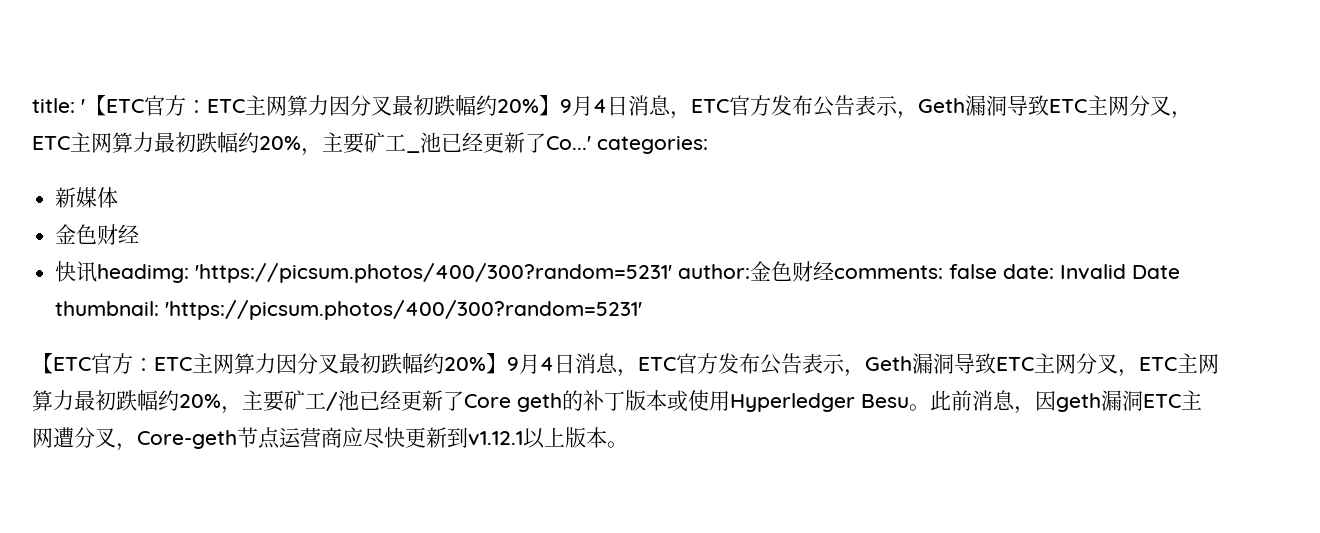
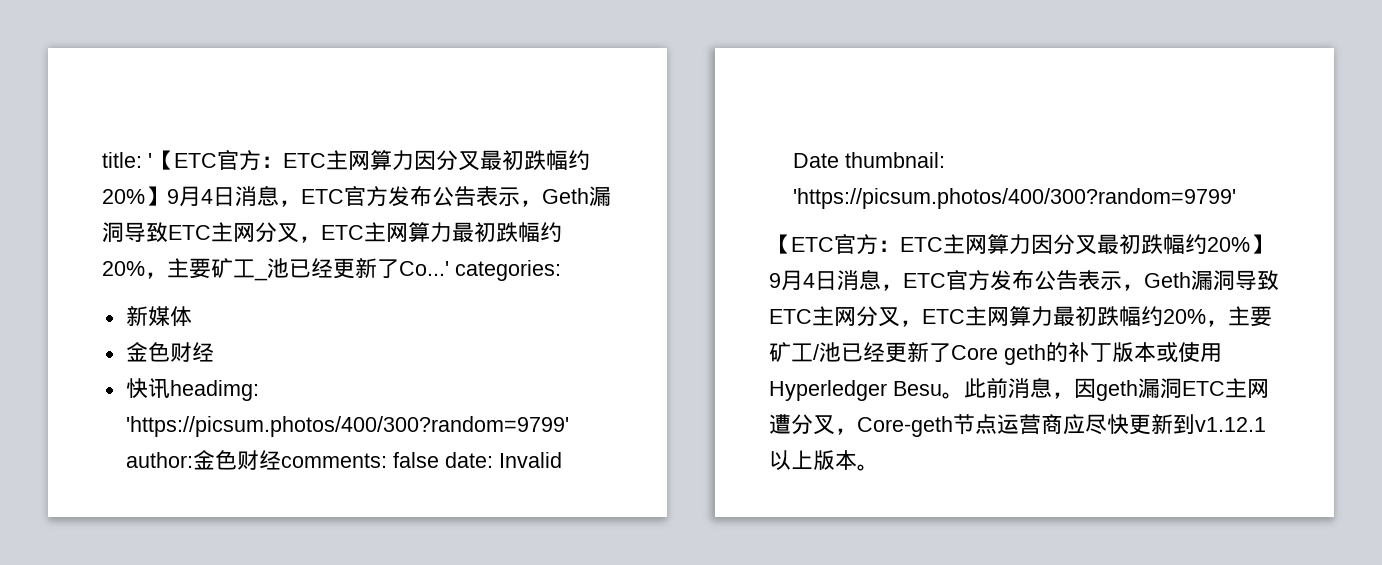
[195,263,673,283] 'https://picsum.photos/400/300?random=5231' -> [125,416,569,437] 'https://picsum.photos/400/300?random=9799'
[165,300,643,320] 'https://picsum.photos/400/300?random=5231' -> [792,188,1236,209] 'https://picsum.photos/400/300?random=9799'

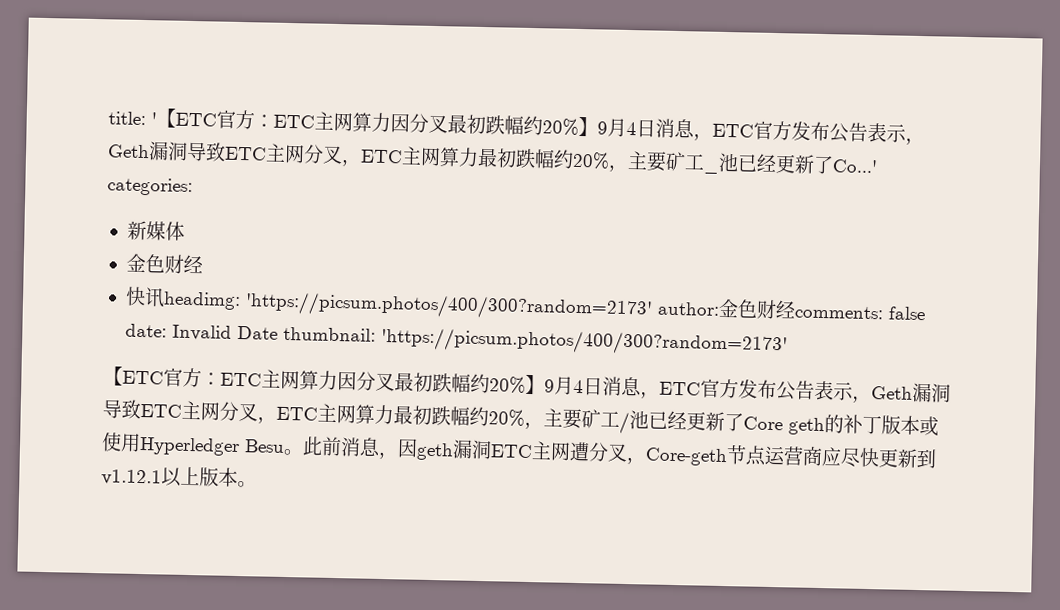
[125,416,569,437] 'https://picsum.photos/400/300?random=9799' -> [244,291,653,322] 'https://picsum.photos/400/300?random=2173'
[792,188,1236,209] 'https://picsum.photos/400/300?random=9799' -> [380,326,788,358] 'https://picsum.photos/400/300?random=2173'

